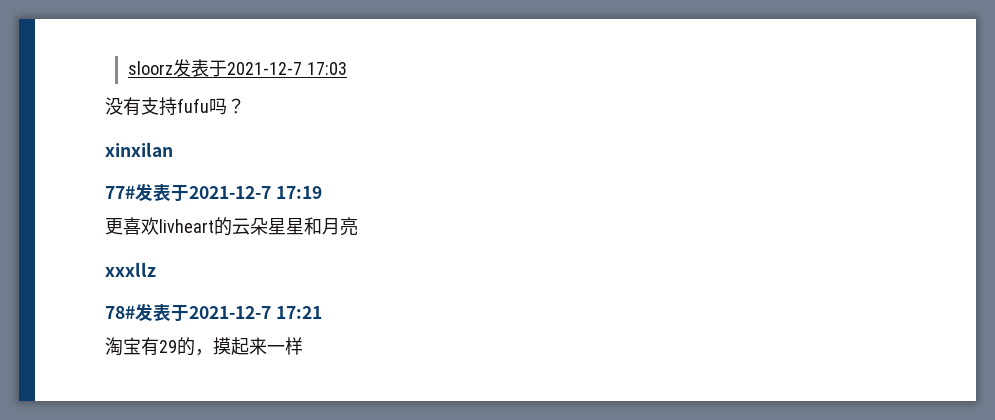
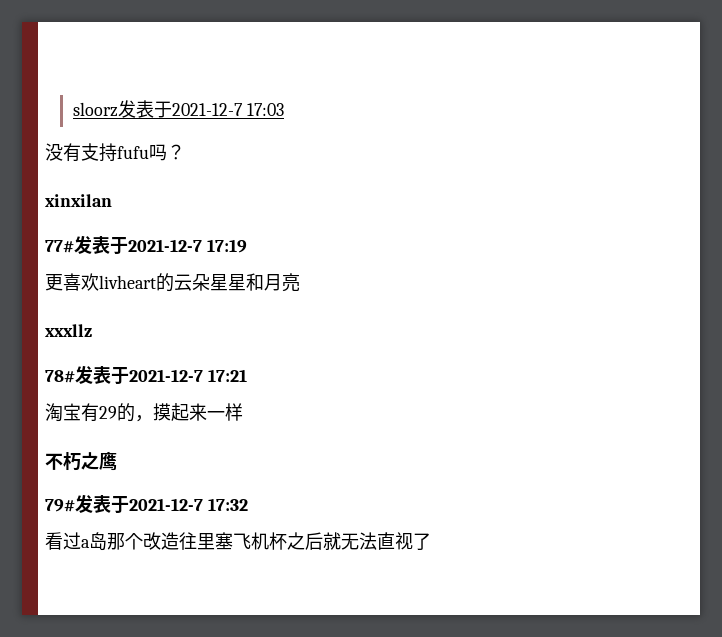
(303, 346) none -> [45,451,117,471] [45,494,248,513] [45,532,431,551] // 不朽之鹰 // 79#发表于2021-12-7 17:32 // 看过a岛那个改造往里塞飞机杯之后就无法直视了

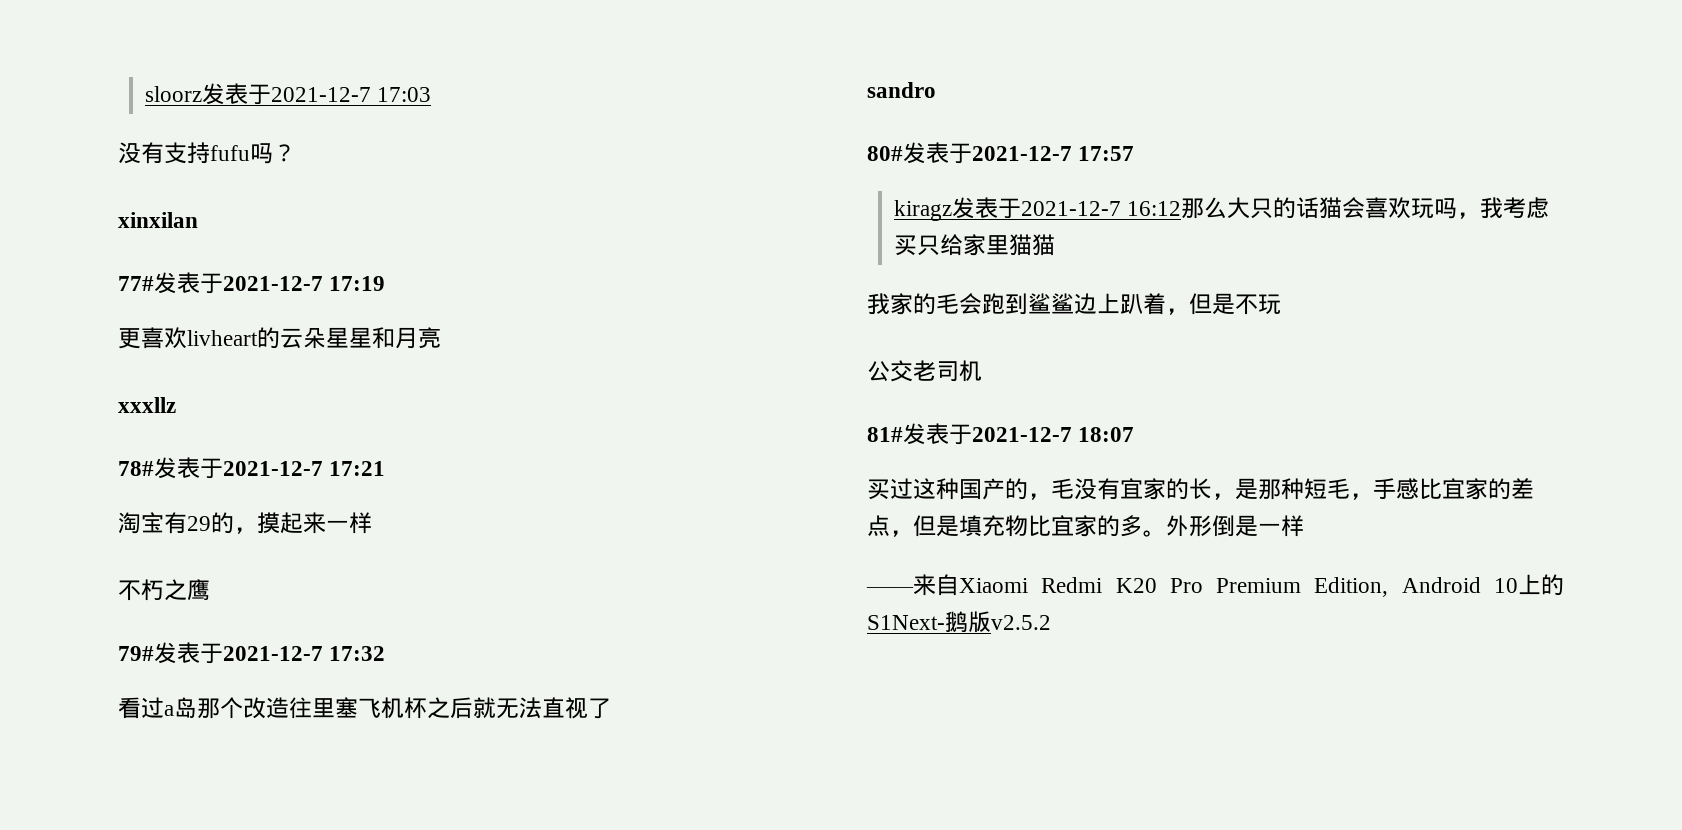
(431, 541) none -> [867,82,936,98] [867,142,1135,164] [894,197,1550,221] [894,234,1056,256] [867,293,1281,315] [867,360,982,382] [867,423,1135,445] [867,478,1534,500] [867,515,1304,537] [866,574,1564,597] [867,611,1051,633] // sandro // 80#发表于2021-12-7 17:57 // kiragz发表于2021-12-7 16:12那么大只的话猫会喜欢玩吗，我考虑买只给家里猫猫 // 我家的毛会跑到鲨鲨边上趴着，但是不玩 // 公交老司机 // 81#发表于2021-12-7 18:07 // 买过这种国产的，毛没有宜家的长，是那种短毛，手感比宜家的差点，但是填充物比宜家的多。外形倒是一样 // ——来自Xiaomi Redmi K20 Pro Premium Edition, Android 10上的S1Next-鹅版v2.5.2

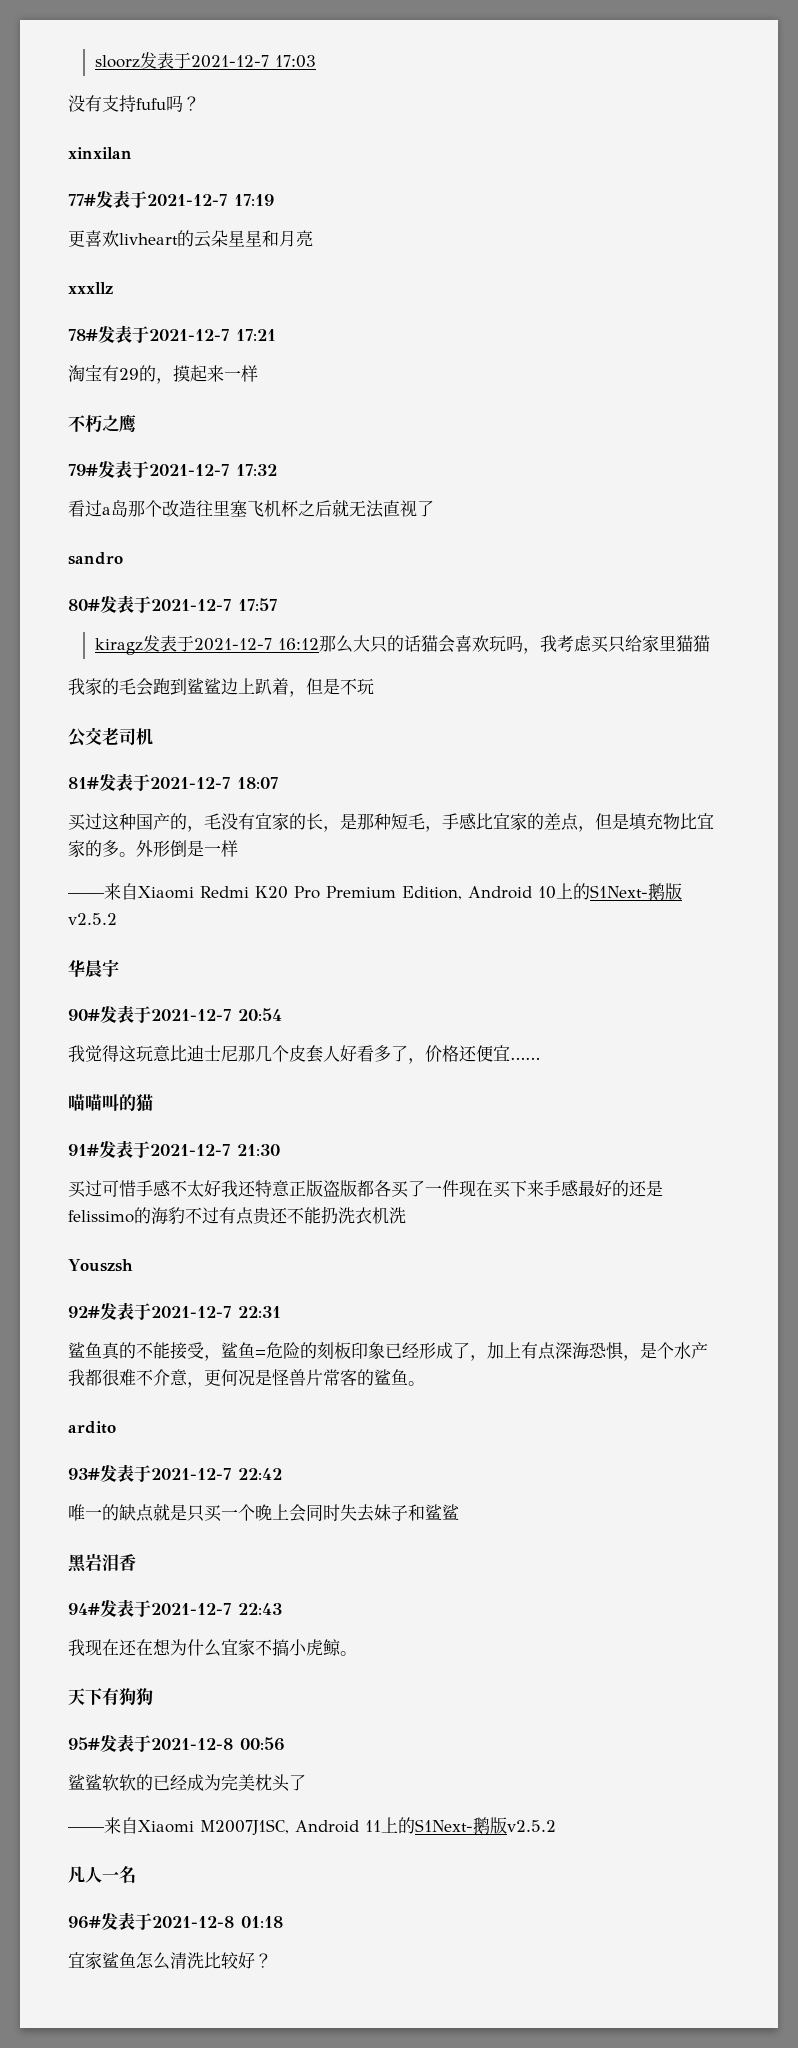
(1051, 622) none -> [68,959,119,977] [68,1005,282,1023] [68,1045,540,1064] [68,1094,153,1111] [68,1140,280,1158] [68,1180,663,1198] [68,1206,406,1225] [68,1259,133,1272] [68,1302,281,1320] [68,1342,708,1361] [68,1369,425,1388] [68,1421,116,1434] [68,1464,282,1482] [68,1503,459,1522] [68,1553,136,1573] [68,1599,282,1617] [68,1639,357,1657] [68,1688,153,1705] [68,1734,285,1752] [68,1774,306,1792] [68,1817,556,1835] [68,1866,136,1883] [68,1912,283,1930] [68,1952,272,1970] // 华晨宇 // 90#发表于2021-12-7 20:54 // 我觉得这玩意比迪士尼那几个皮套人好看多了，价格还便宜…… // 喵喵叫的猫 // 91#发表于2021-12-7 21:30 // 买过可惜手感不太好我还特意正版盗版都各买了一件现在买下来手感最好的还是felissimo的海豹不过有点贵还不能扔洗衣机洗 // Youszsh // 92#发表于2021-12-7 22:31 // 鲨鱼真的不能接受，鲨鱼=危险的刻板印象已经形成了，加上有点深海恐惧，是个水产我都很难不介意，更何况是怪兽片常客的鲨鱼。 // ardito // 93#发表于2021-12-7 22:42 // 唯一的缺点就是只买一个晚上会同时失去妹子和鲨鲨 // 黑岩泪香 // 94#发表于2021-12-7 22:43 // 我现在还在想为什么宜家不搞小虎鲸。 // 天下有狗狗 // 95#发表于2021-12-8 00:56 // 鲨鲨软软的已经成为完美枕头了 // ——来自Xiaomi M2007J1SC, Android 11上的S1Next-鹅版v2.5.2 // 凡人一名 // 96#发表于2021-12-8 01:18 // 宜家鲨鱼怎么清洗比较好？

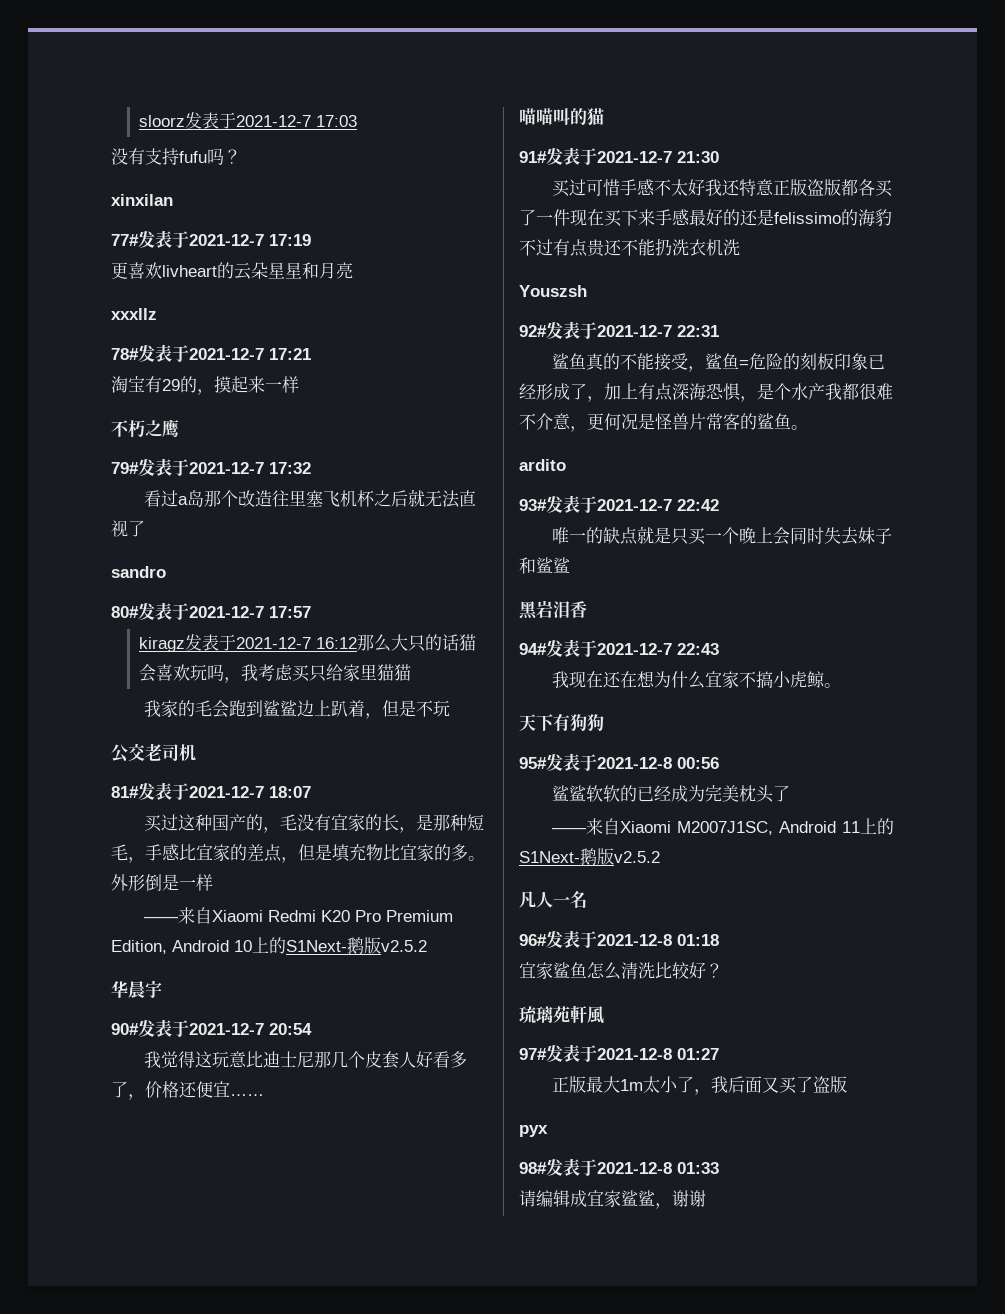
(272, 1960) none -> [519,1005,604,1024] [519,1044,719,1062] [552,1076,848,1095] [519,1125,548,1137] [519,1158,719,1176] [519,1190,706,1209] // 琉璃苑軒風 // 97#发表于2021-12-8 01:27 // 正版最大1m太小了，我后面又买了盗版 // pyx // 98#发表于2021-12-8 01:33 // 请编辑成宜家鲨鲨，谢谢

